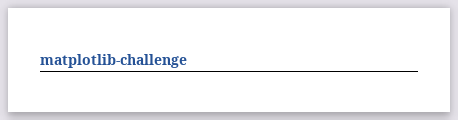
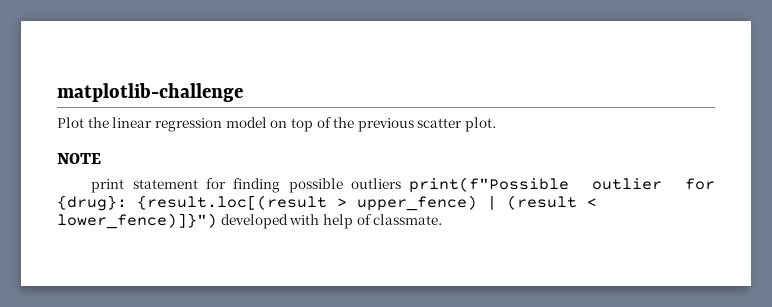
(187, 61) none -> [57,117,497,132] [57,153,101,164] [91,177,715,193] [57,195,597,211] [57,213,443,229] // Plot the linear regression model on top of the previous scatter plot. // NOTE // print statement for finding possible outliers print(f"Possible outlier for {drug}: {result.loc[(result > upper_fence) | (result < lower_fence)]}") developed with help of classmate.

